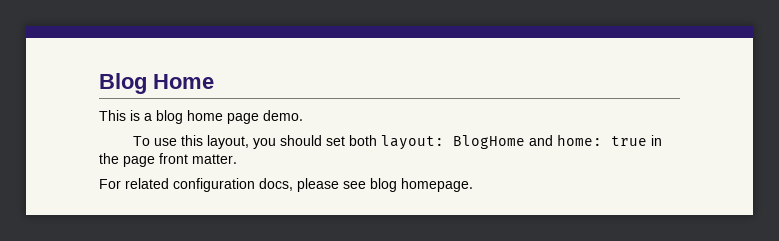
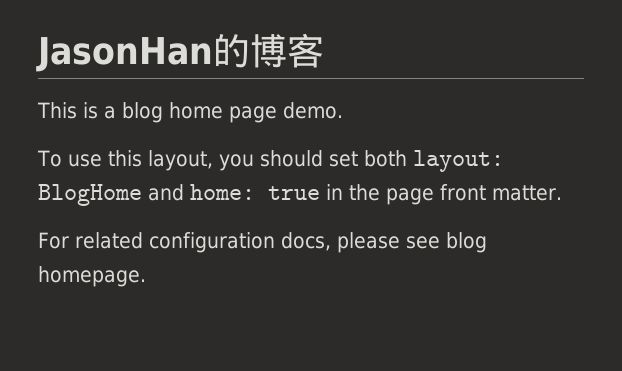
[99,73,214,94] Blog Home -> [36,33,324,72] JasonHan的博客

